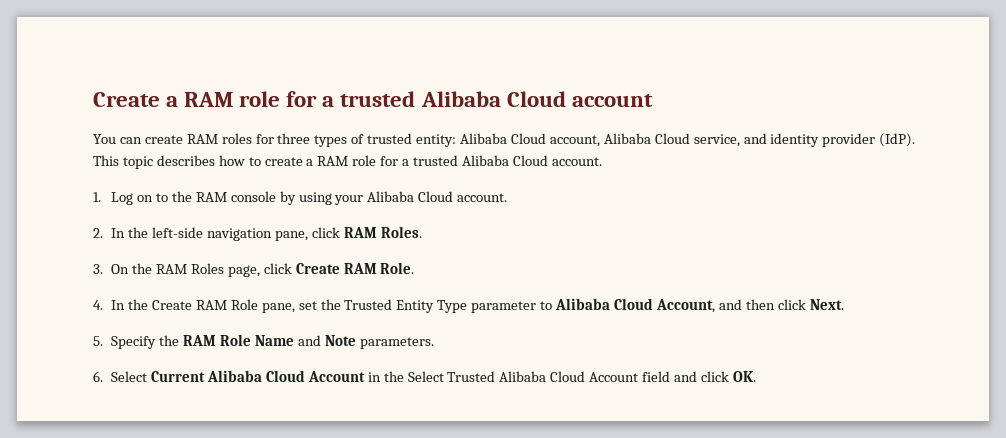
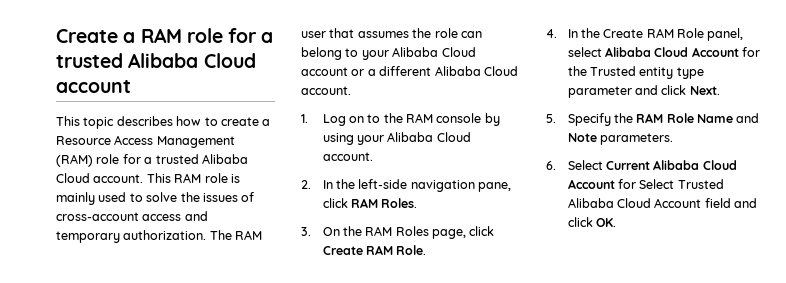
[93,133,916,147] You can create RAM roles for three types of trusted entity: Alibaba Cloud account, Alibaba Cloud service, and identity provider (IdP). -> (131, 86) none
[317,156,349,166] RAM -> [56,135,235,148] [56,154,93,167] Resource Access Management (RAM)
(602, 161) none -> [146,173,240,183] [56,192,255,205] [56,211,208,221] [56,230,263,243] [301,28,482,38] [301,47,476,60] [301,66,518,76] [301,86,351,95] This RAM role is mainly used to solve the issues of cross-account access and temporary authorization. The RAM user that assumes the role can belong to your Alibaba Cloud account or a different Alibaba Cloud account.
[261,298,775,313] pane, set the Trusted Entity Type parameter to Alibaba Cloud Account, and then -> [707,28,744,41] [567,47,761,57] [567,66,704,79] [567,85,658,98] panel, select Alibaba Cloud Account for the Trusted entity type parameter and
[367,371,404,382] in the -> [617,179,636,189] for

